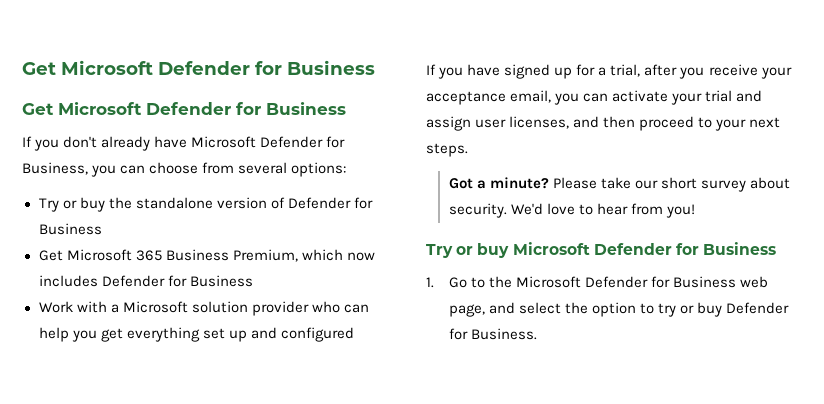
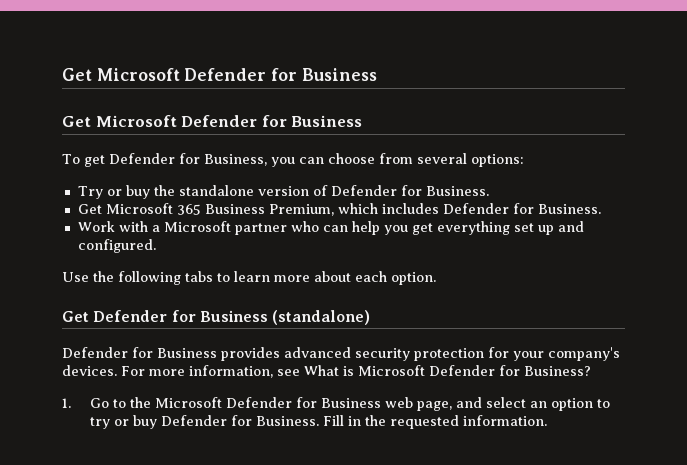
[22,136,257,151] If you don't already have Microsoft -> [62,154,105,167] To get
[38,223,102,235] Business -> [425,186,489,196] Business.
[346,252,375,261] now -> (378, 208) none
[189,275,253,287] Business -> [537,204,601,214] Business.
[191,301,309,316] solution provider -> [234,223,287,235] partner
[280,327,354,342] [426,64,792,79] [426,90,763,105] [426,116,781,131] [426,143,468,157] [448,177,790,192] [448,203,695,218] [426,242,777,258] configured // If you have signed up for a trial, after you receive your acceptance email, you can activate your trial and assign user licenses, and then proceed to your next steps. // Got a minute? Please take our short survey about security. We'd love to hear from you! // Try or buy Microsoft Defender for Business -> [77,239,156,253] [62,271,436,285] [62,310,371,325] [62,347,620,361] [62,365,591,378] configured. // Use the following tabs to learn more about each option. // Get Defender for Business (standalone) // Defender for Business provides advanced security protection for your company's devices. For more information, see What is Microsoft Defender for Business?
[564,302,588,314] the -> [529,401,547,408] an
(537, 334) none -> [322,415,547,429] Fill in the requested information.

